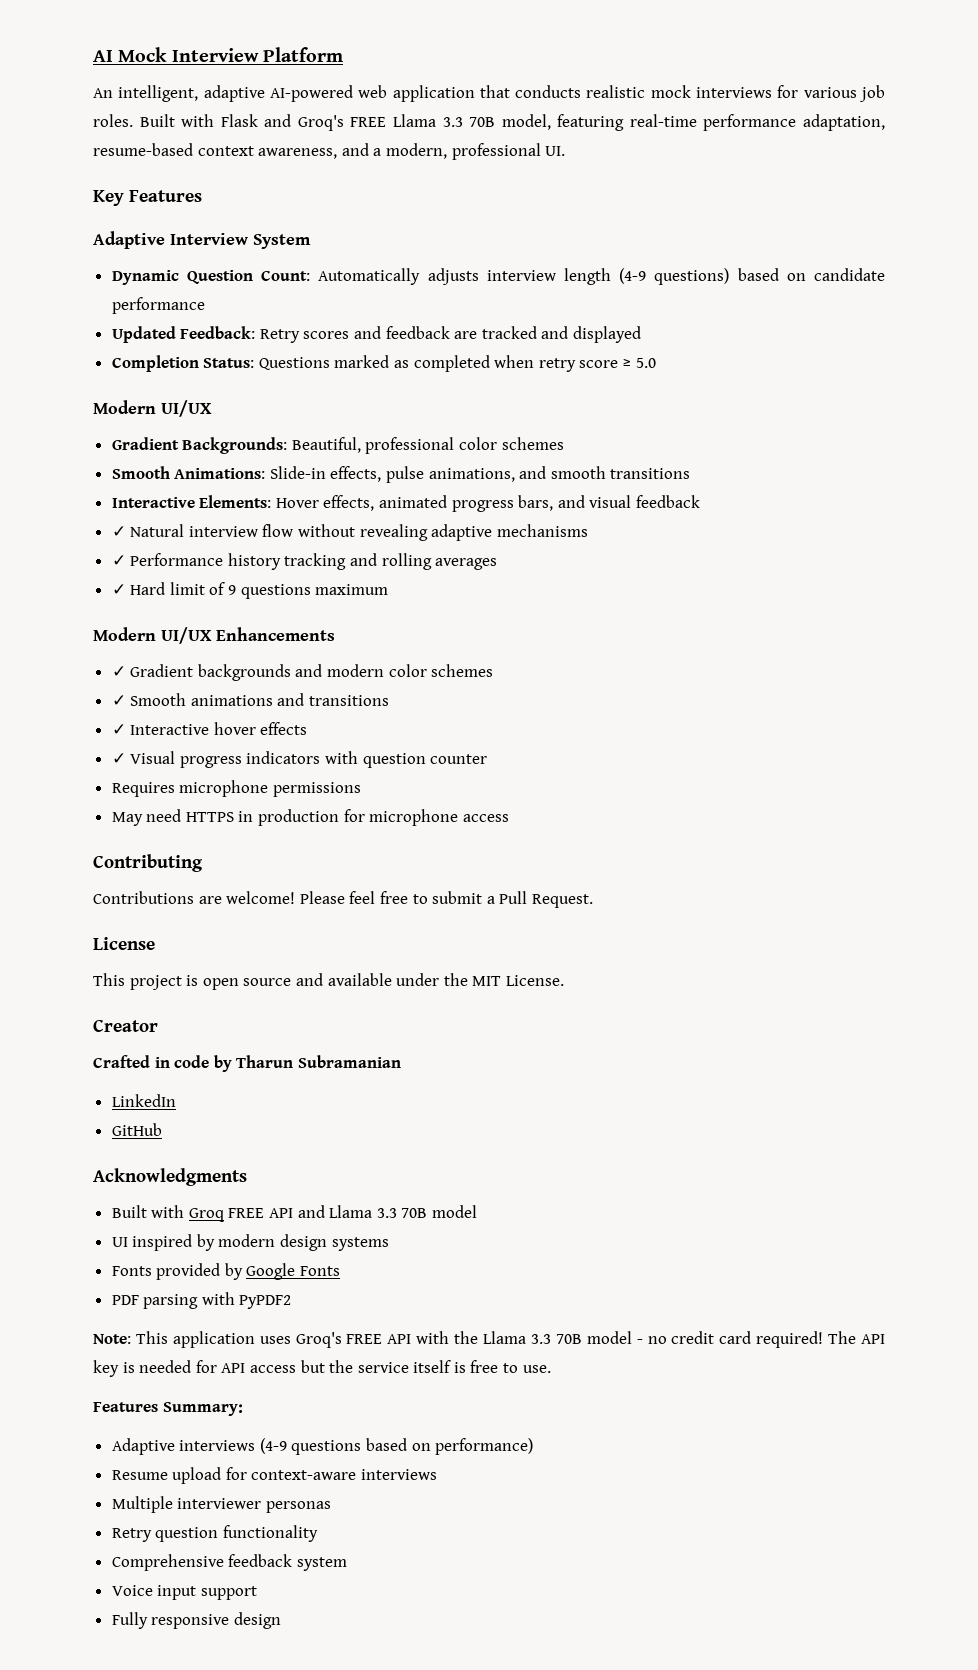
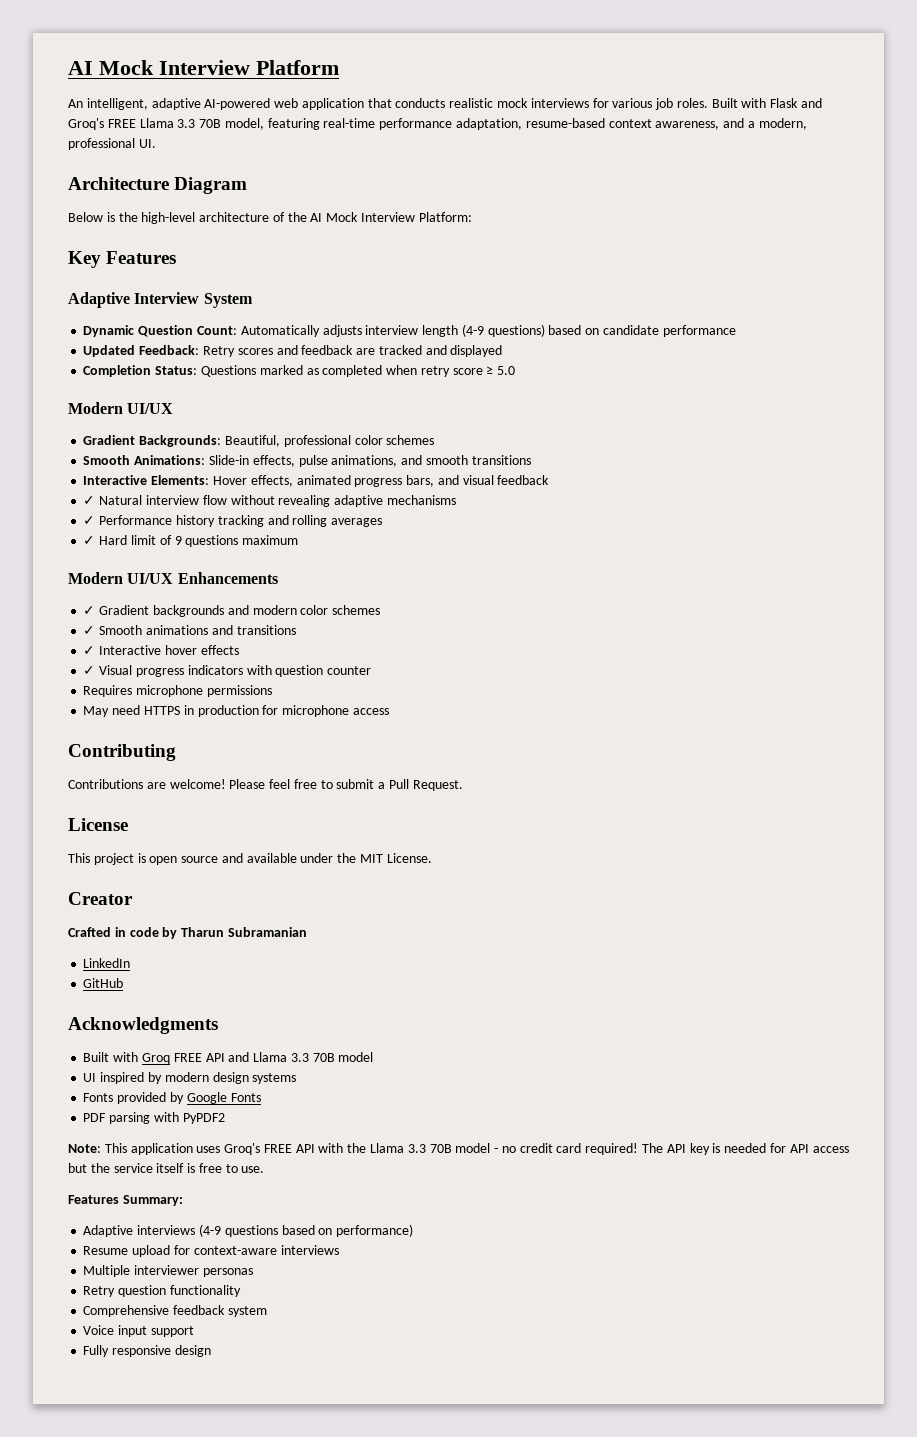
(566, 151) none -> [68,177,248,194] [68,212,472,224] // Architecture Diagram // Below is the high-level architecture of the AI Mock Interview Platform:

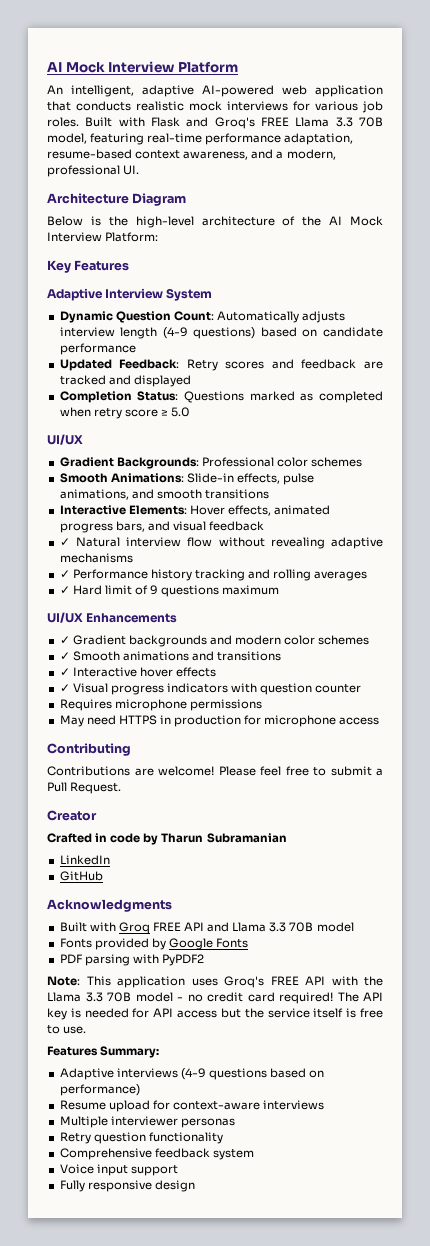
[68,402,123,414] Modern -> (191, 412) none
[224,435,351,447] Beautiful, professional -> [201,457,274,467] Professional
[68,572,123,584] Modern -> (280, 590) none
[68,818,128,831] [68,853,432,865] // License // This project is open source and available under the MIT License. -> (122, 788) none
[83,1072,297,1084] // UI inspired by modern design systems -> (354, 927) none

